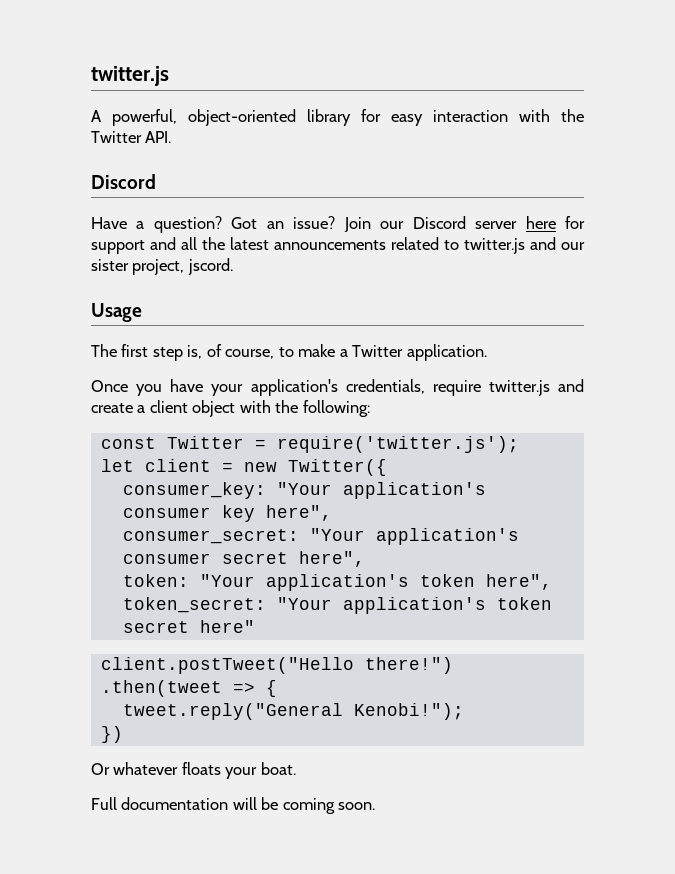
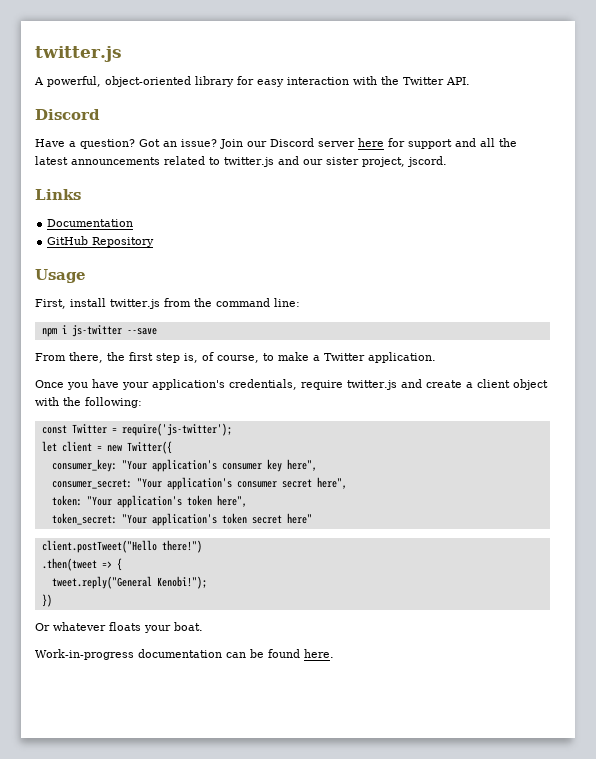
[91,303,142,322] [91,344,117,357] Usage // The -> [35,189,81,200] [47,219,134,227] [47,236,155,247] [35,269,86,283] [35,298,300,309] [41,325,157,337] [35,352,125,363] Links // Documentation // GitHub Repository // Usage // First, install twitter.js from the command line: // npm i js-twitter --save // From there, the
[276,436,519,453] require('twitter.js'); -> [121,423,232,436] require('js-twitter');
[91,797,376,814] Full documentation will be coming soon. -> [35,649,334,660] Work-in-progress documentation can be found here.

